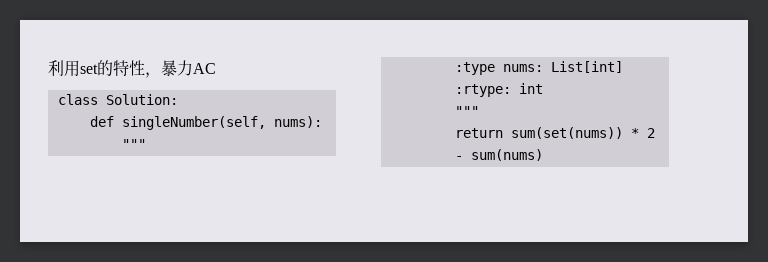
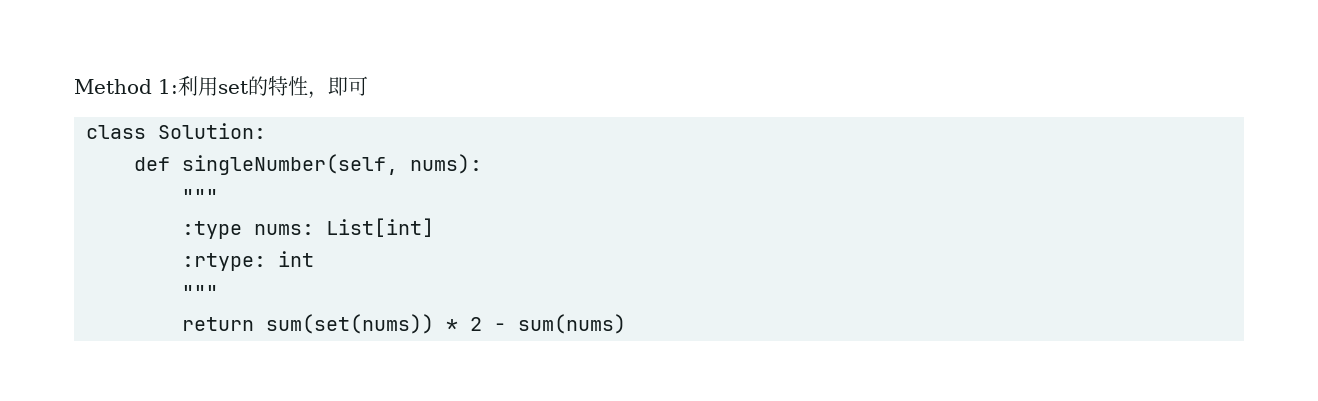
(48, 68) none -> [74,79,178,94] Method 1:
[161,60,216,76] 暴力AC -> [328,76,368,96] 即可

